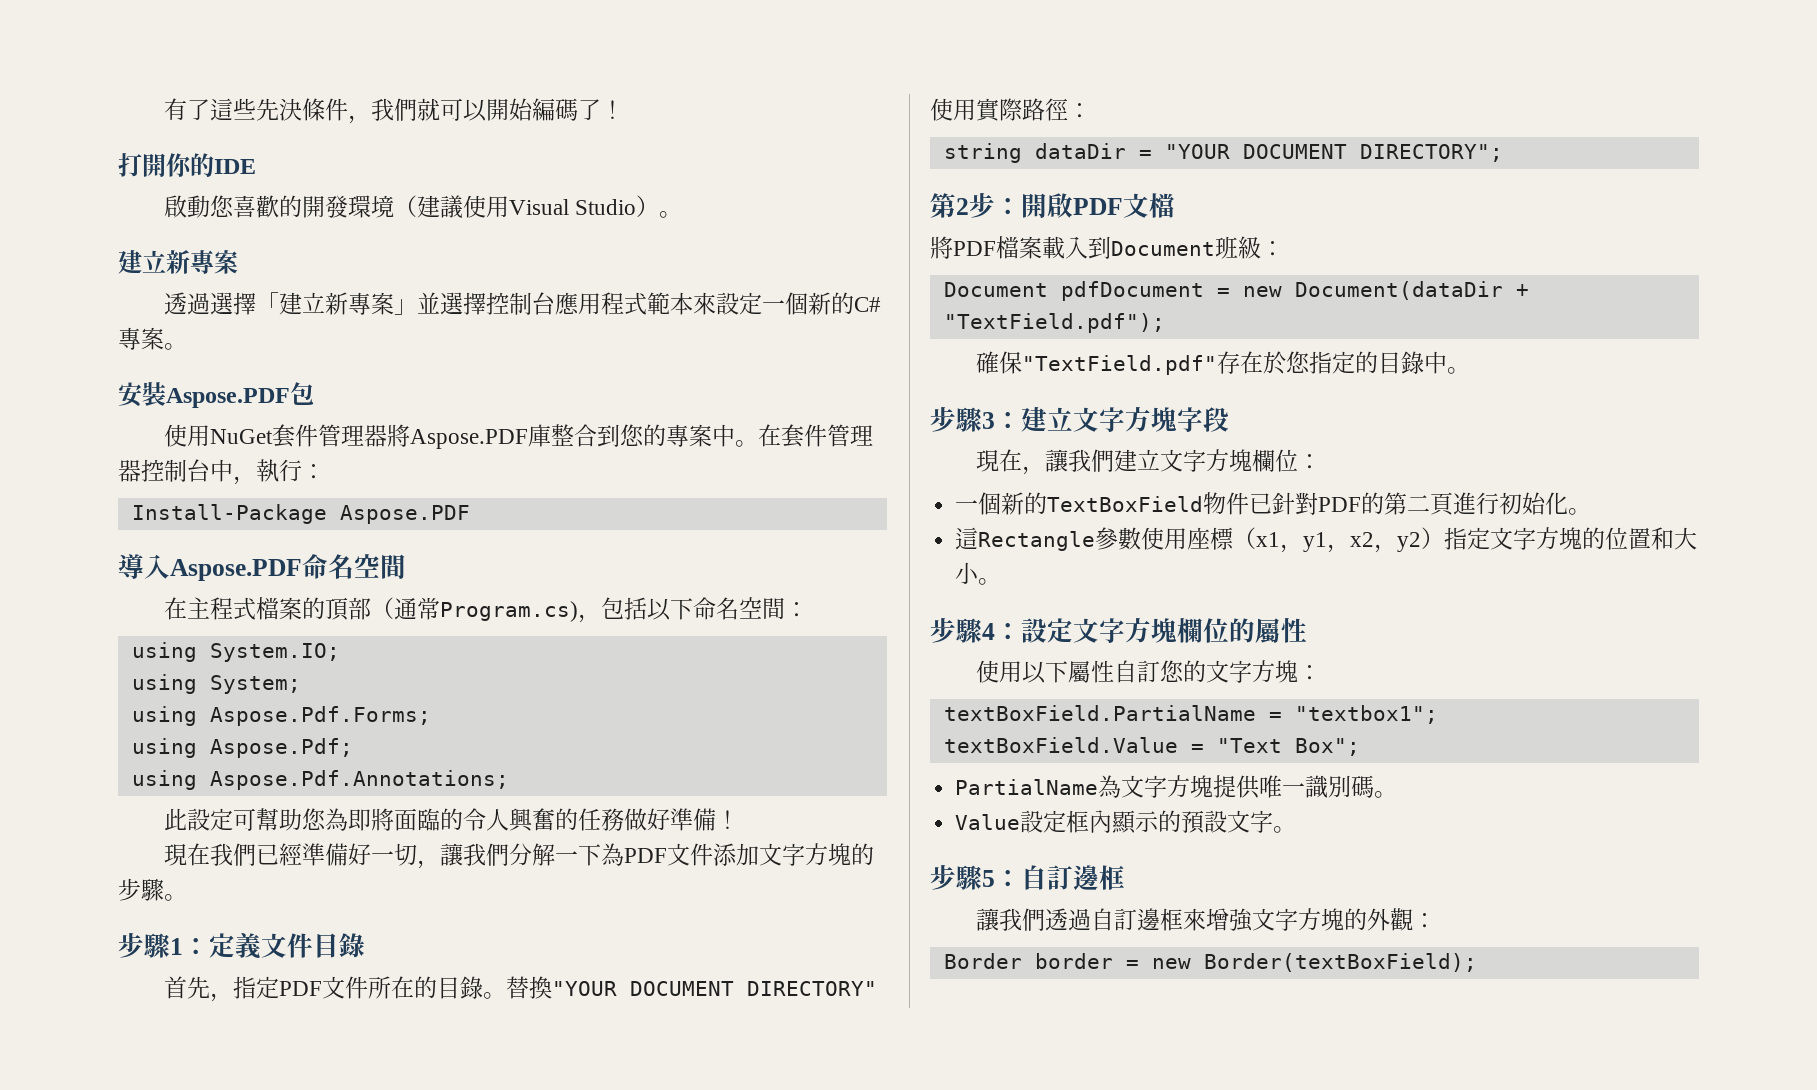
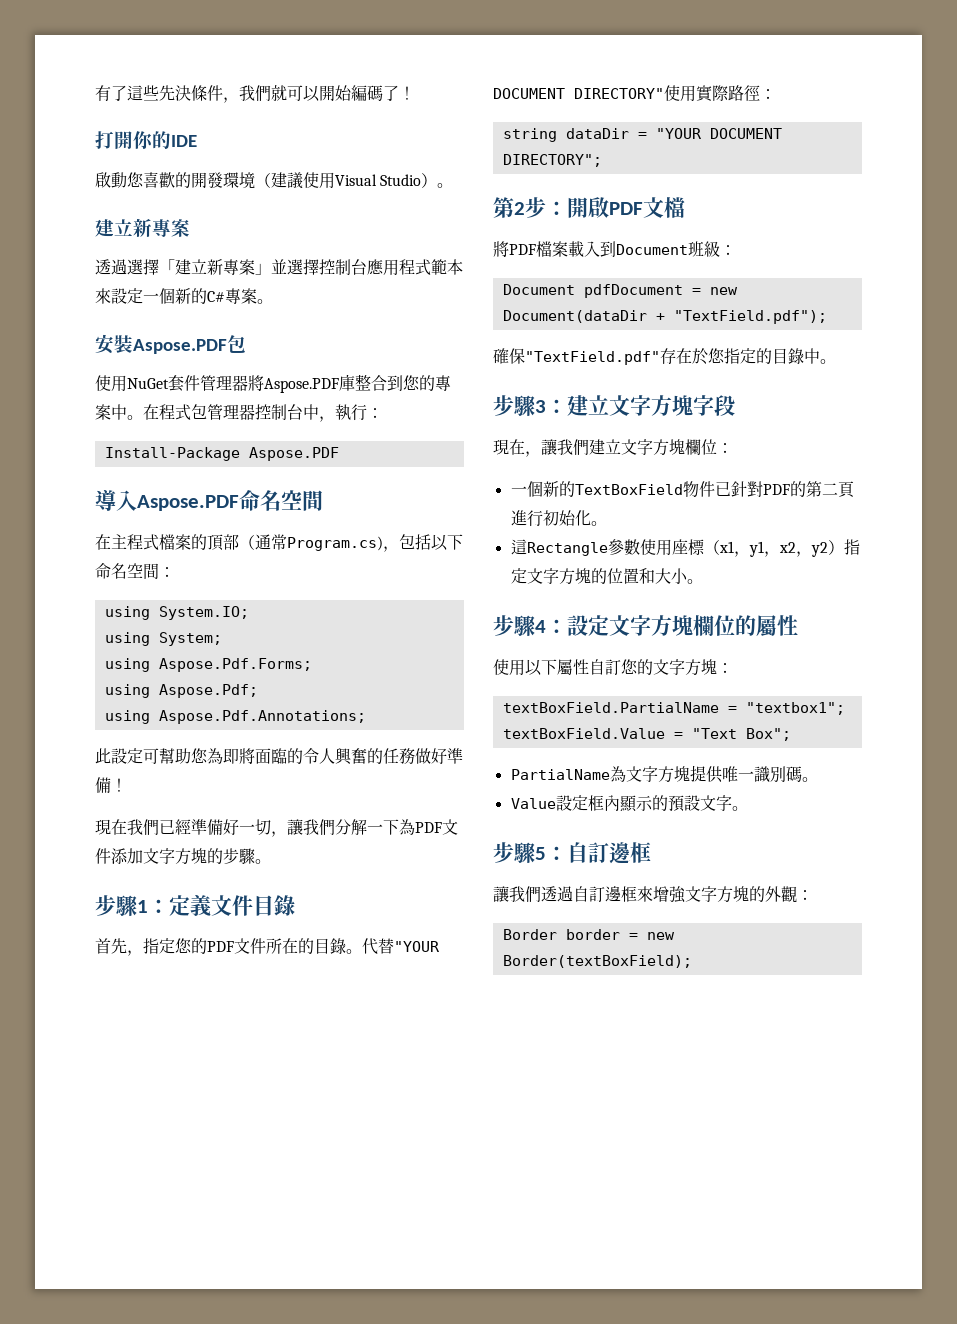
[780,424,827,448] 套件 -> [159,404,207,420] 程式包
(279, 987) none -> [175,938,207,954] 您的
[505,976,552,999] 替換 -> [362,938,394,955] 代替

